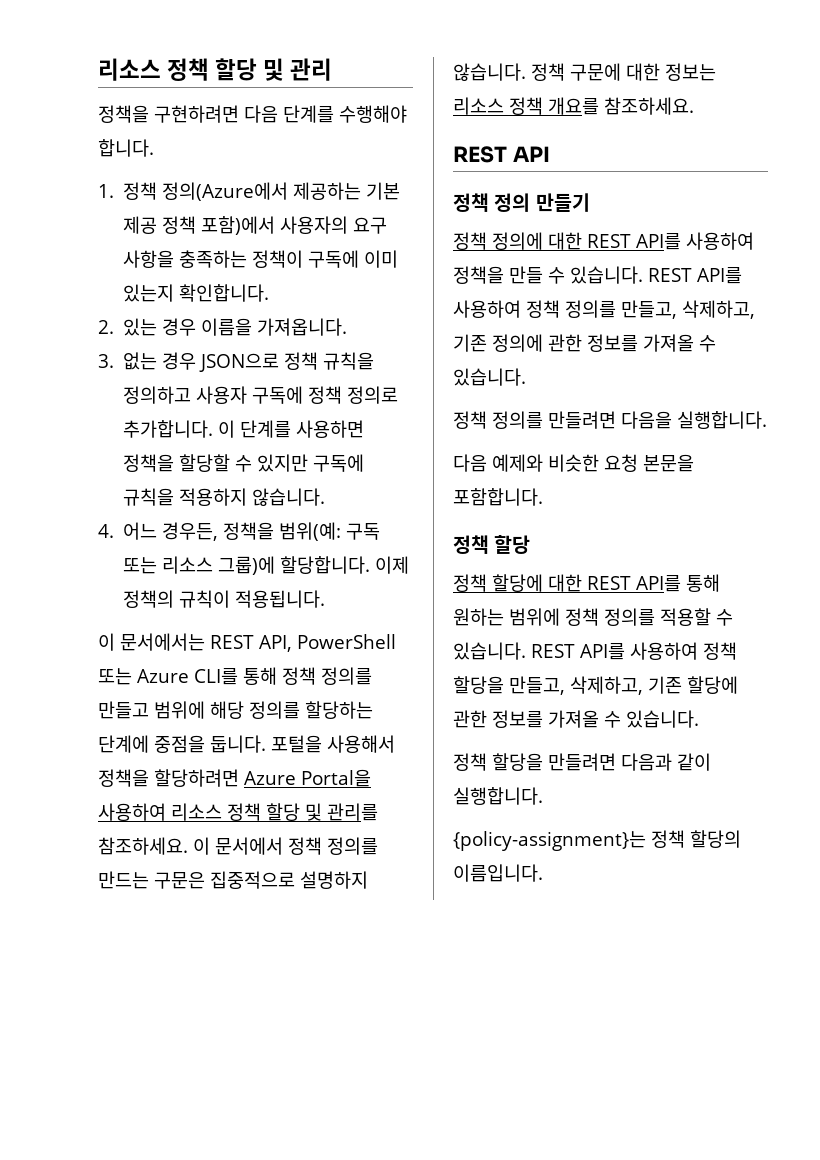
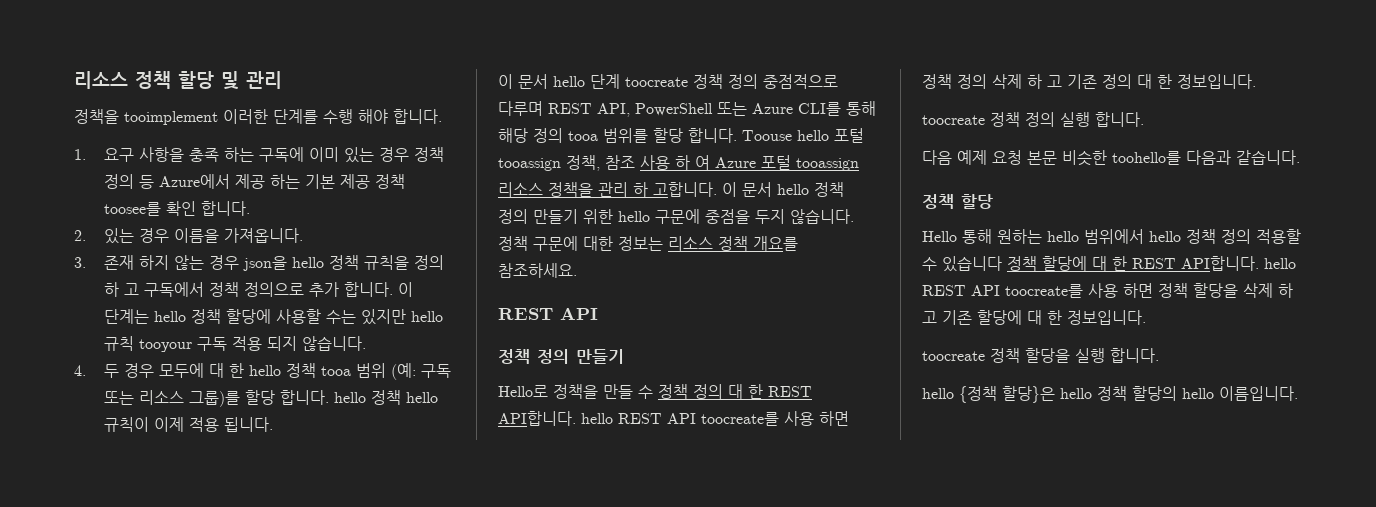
[154,105,407,123] [98,139,154,157] [98,182,401,201] [123,216,388,235] [123,250,399,268] [123,284,270,302] 구현하려면 다음 단계를 수행해야 합니다. // 1. 정책 정의(Azure에서 제공하는 기본 제공 정책 포함)에서 사용자의 요구 사항을 충족하는 정책이 구독에 이미 있는지 확인합니다. -> [124,109,442,125] [74,147,445,163] [104,174,406,189] [104,201,251,216] tooimplement 이러한 단계를 수행 해야 합니다. // 1. 요구 사항을 충족 하는 구독에 이미 있는 경우 정책 정의 등 Azure에서 제공 하는 기본 제공 정책 toosee를 확인 합니다.
[123,352,375,372] [123,386,399,404] [123,420,365,438] [123,454,365,472] [123,488,326,506] [98,522,381,541] [123,556,410,575] [123,590,326,608] [98,633,205,651] 없는 경우 JSON으로 정책 규칙을 정의하고 사용자 구독에 정책 정의로 추가합니다. 이 단계를 사용하면 정책을 할당할 수 있지만 구독에 규칙을 적용하지 않습니다. // 4. 어느 경우든, 정책을 범위(예: 구독 또는 리소스 그룹)에 할당합니다. 이제 정책의 규칙이 적용됩니다. // 이 문서에서는 -> [104,255,445,271] [104,282,414,297] [104,309,444,325] [104,336,367,352] [74,363,452,380] [104,390,439,407] [104,417,274,432] [498,74,838,89] [498,101,543,116] 존재 하지 않는 경우 json을 hello 정책 규칙을 정의 하 고 구독에서 정책 정의으로 추가 합니다. 이 단계는 hello 정책 할당에 사용할 수는 있지만 hello 규칙 tooyour 구독 적용 되지 않습니다. // 4. 두 경우 모두에 대 한 hello 정책 tooa 범위 (예: 구독 또는 리소스 그룹)를 할당 합니다. hello 정책 hello 규칙이 이제 적용 됩니다. // 이 문서 hello 단계 toocreate 정책 정의 중점적으로 다루며
[282,667,372,685] [98,701,373,719] [98,735,395,753] [98,769,371,787] [98,803,378,821] [98,837,378,855] [98,871,368,889] 정책 정의를 만들고 범위에 해당 정의를 할당하는 단계에 중점을 둡니다. 포털을 사용해서 정책을 할당하려면 Azure Portal을 사용하여 리소스 정책 할당 및 관리를 참조하세요. 이 문서에서 정책 정의를 만드는 구문은 집중적으로 설명하지 -> [498,128,864,143] [498,155,859,171] [498,182,844,197] [498,209,785,224] 해당 정의 tooa 범위를 할당 합니다. Toouse hello 포털 tooassign 정책, 참조 사용 하 여 Azure 포털 tooassign 리소스 정책을 관리 하 고합니다. 이 문서 hello 정책 정의 만들기 위한 hello 구문에 중점을 두지
[453,232,754,250] [453,266,742,284] [453,300,755,319] [453,334,716,352] [453,368,526,386] [453,411,767,429] [453,454,694,472] [453,488,543,506] [453,535,531,554] [453,574,720,592] [453,608,733,626] [453,642,737,660] [453,676,738,695] [453,710,699,728] [453,753,711,771] [453,787,543,805] [453,831,646,851] 정책 정의에 대한 REST API를 사용하여 정책을 만들 수 있습니다. REST API를 사용하여 정책 정의를 만들고, 삭제하고, 기존 정의에 관한 정보를 가져올 수 있습니다. // 정책 정의를 만들려면 다음을 실행합니다. // 다음 예제와 비슷한 요청 본문을 포함합니다. // 정책 할당 // 정책 할당에 대한 REST API를 통해 원하는 범위에 정책 정의를 적용할 수 있습니다. REST API를 사용하여 정책 할당을 만들고, 삭제하고, 기존 할당에 관한 정보를 가져올 수 있습니다. // 정책 할당을 만들려면 다음과 같이 실행합니다. // {policy-assignment}는 -> [498,384,812,399] [498,411,849,426] [922,74,1256,89] [922,112,1144,127] [922,150,1300,166] [922,194,993,209] [922,229,1301,244] [922,256,1296,272] [922,283,1293,298] [922,310,1146,325] [922,348,1159,363] [922,386,1092,403] Hello로 정책을 만들 수 정책 정의 대 한 REST API합니다. hello REST API toocreate를 사용 하면 정책 정의 삭제 하 고 기존 정의 대 한 정보입니다. // toocreate 정책 정의 실행 합니다. // 다음 예제 요청 본문 비슷한 toohello를 다음과 같습니다. // 정책 할당 // Hello 통해 원하는 hello 범위에서 hello 정책 정의 적용할 수 있습니다 정책 할당에 대 한 REST API합니다. hello REST API toocreate를 사용 하면 정책 할당을 삭제 하 고 기존 할당에 대 한 정보입니다. // toocreate 정책 할당을 실행 합니다. // hello {정책 할당}은 hello
(741, 839) none -> [1182,388,1214,399] hello

